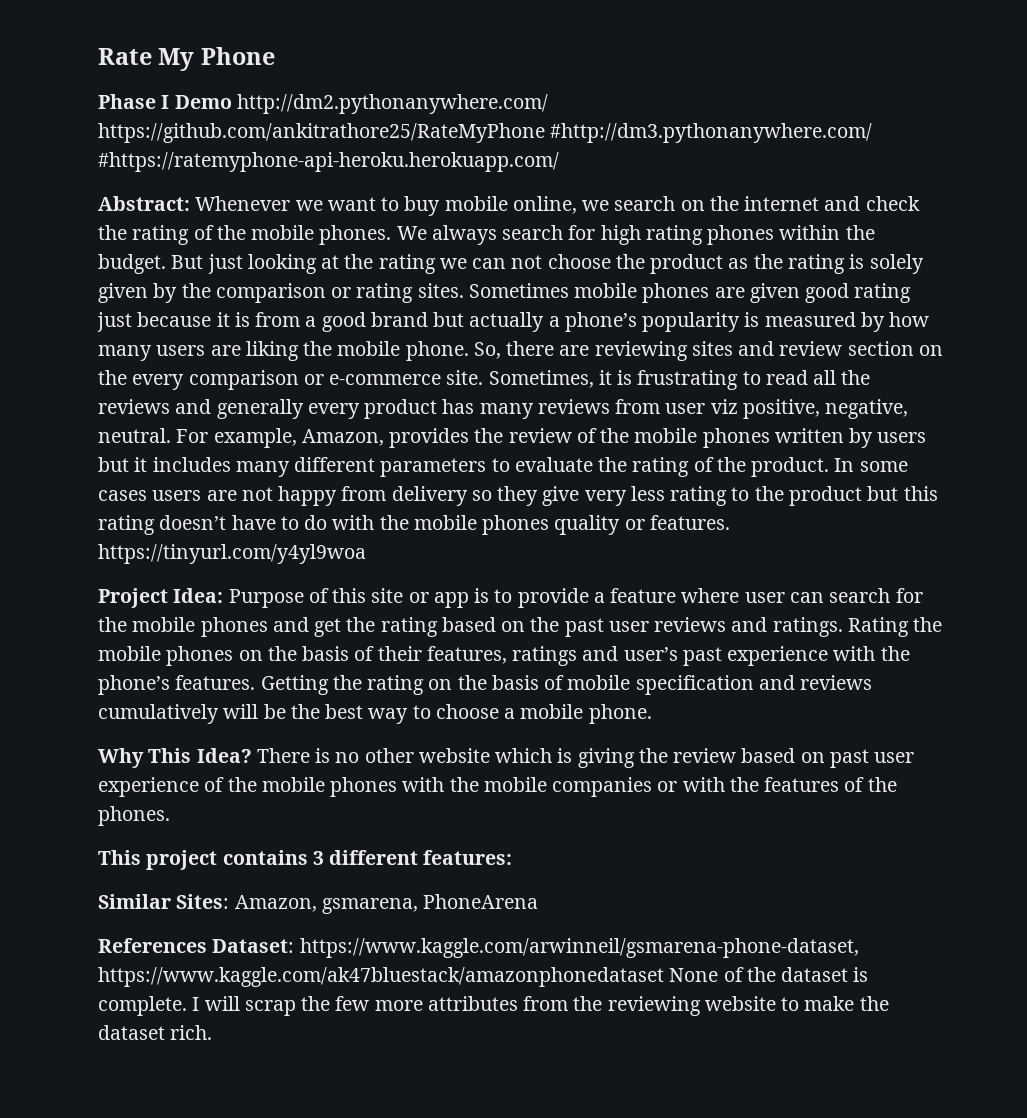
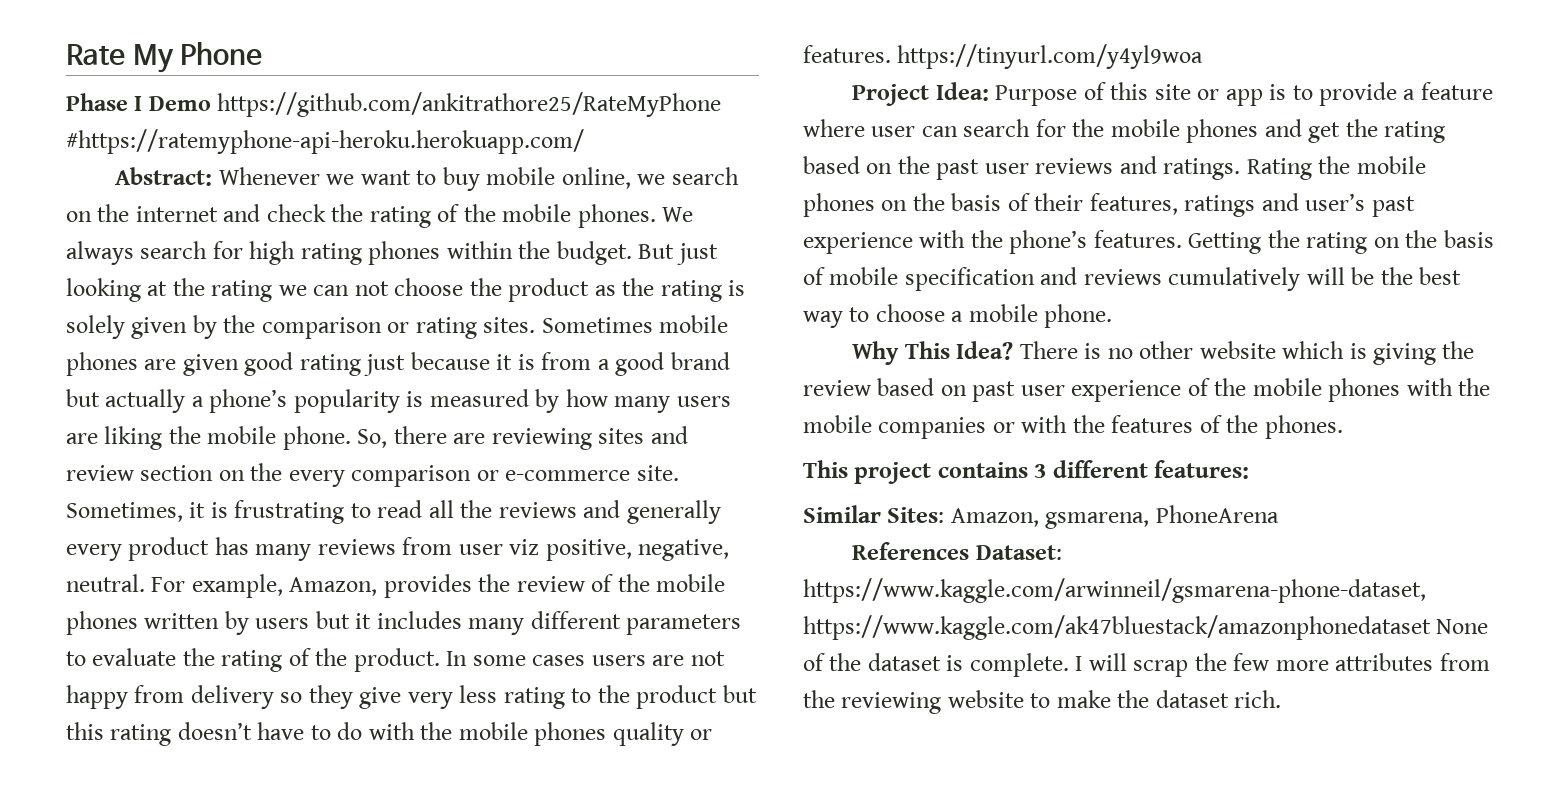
[236,94,548,114] [98,123,873,143] http://dm2.pythonanywhere.com/ https://github.com/ankitrathore25/RateMyPhone #http://dm3.pythonanywhere.com/ -> [217,92,722,117] https://github.com/ankitrathore25/RateMyPhone

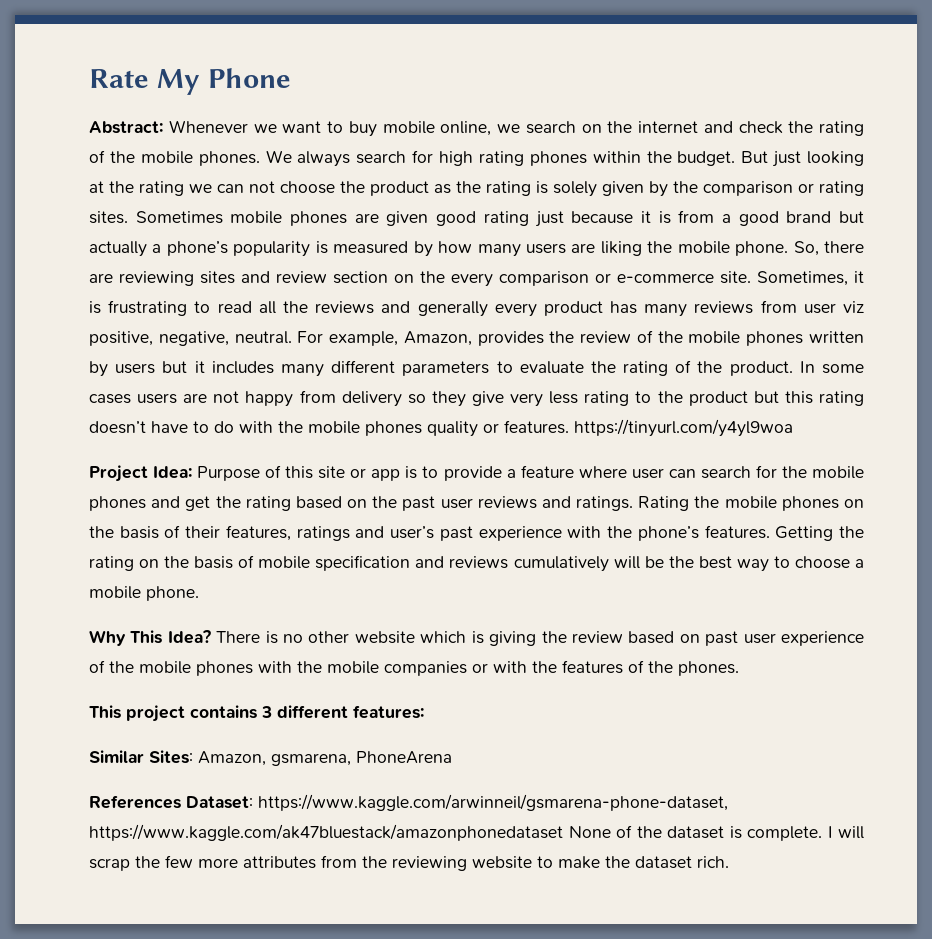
[66,92,722,117] [66,129,584,154] // Phase I Demo https://github.com/ankitrathore25/RateMyPhone #https://ratemyphone-api-heroku.herokuapp.com/ -> (291, 78) none

